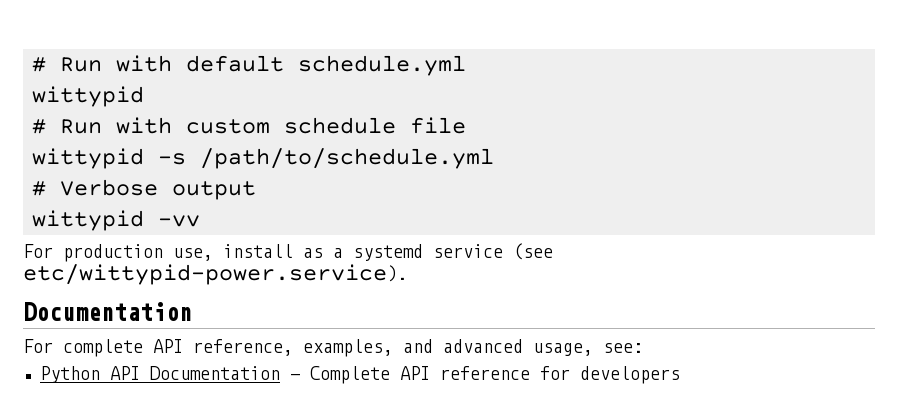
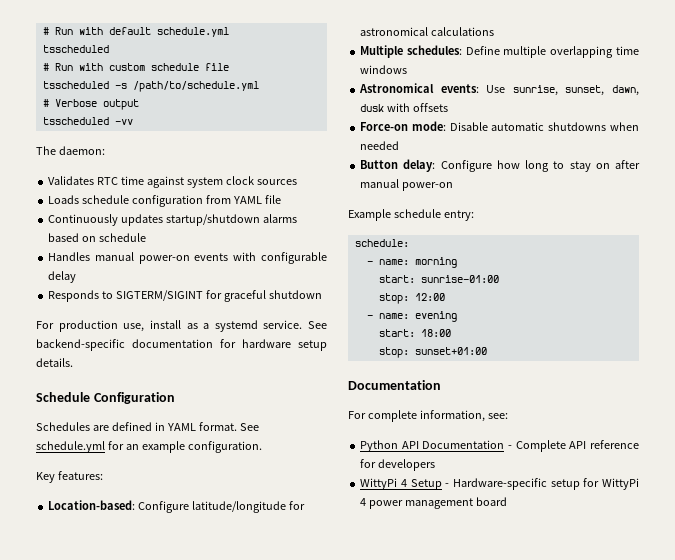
[32,86,144,107] wittypid -> [42,45,109,53] tsscheduled
[32,148,144,169] wittypid -> [42,81,109,89] tsscheduled
[32,210,144,231] wittypid -> [42,117,109,125] tsscheduled
(200, 221) none -> [36,146,105,155] [48,176,297,188] [48,195,281,207] [48,214,298,226] [48,233,147,242] [48,252,327,264] [48,271,77,283] [48,290,322,302] // The daemon: // Validates RTC time against system clock sources // Loads schedule configuration from YAML file // Continuously updates startup/shutdown alarms based on schedule // Handles manual power-on events with configurable delay // Responds to SIGTERM/SIGINT for graceful shutdown
[433,243,553,260] [23,264,407,285] [23,302,192,321] [23,339,593,357] service (see etc/wittypid-power.service). // Documentation // For complete API reference, examples, and advanced usage, -> [263,320,327,329] [36,339,327,351] [36,358,73,367] [36,392,175,404] [36,422,259,431] [36,441,262,453] [36,471,103,483] [48,500,306,513] [360,27,495,36] [360,45,639,58] [360,65,408,74] [359,83,639,96] [360,103,449,112] [360,121,639,131] [360,141,400,150] [360,159,640,172] [360,179,454,191] [348,209,474,221] [354,239,409,247] [366,257,457,268] [378,275,499,283] [378,293,445,304] [366,311,457,322] [378,329,451,337] [378,347,487,358] [348,380,441,390] [348,410,485,422] service. See backend-specific documentation for hardware setup details. // Schedule Configuration // Schedules are defined in YAML format. See schedule.yml for an example configuration. // Key features: // Location-based: Configure latitude/longitude for astronomical calculations // Multiple schedules: Define multiple overlapping time windows // Astronomical events: Use sunrise, sunset, dawn, dusk with offsets // Force-on mode: Disable automatic shutdowns when needed // Button delay: Configure how long to stay on after manual power-on // Example schedule entry: // schedule: // - name: morning // start: sunrise-01:00 // stop: 12:00 // - name: evening // start: 18:00 // stop: sunset+01:00 // Documentation // For complete information,
(680, 375) none -> [360,478,639,490] [360,497,508,509] // WittyPi 4 Setup - Hardware-specific setup for WittyPi 4 power management board

